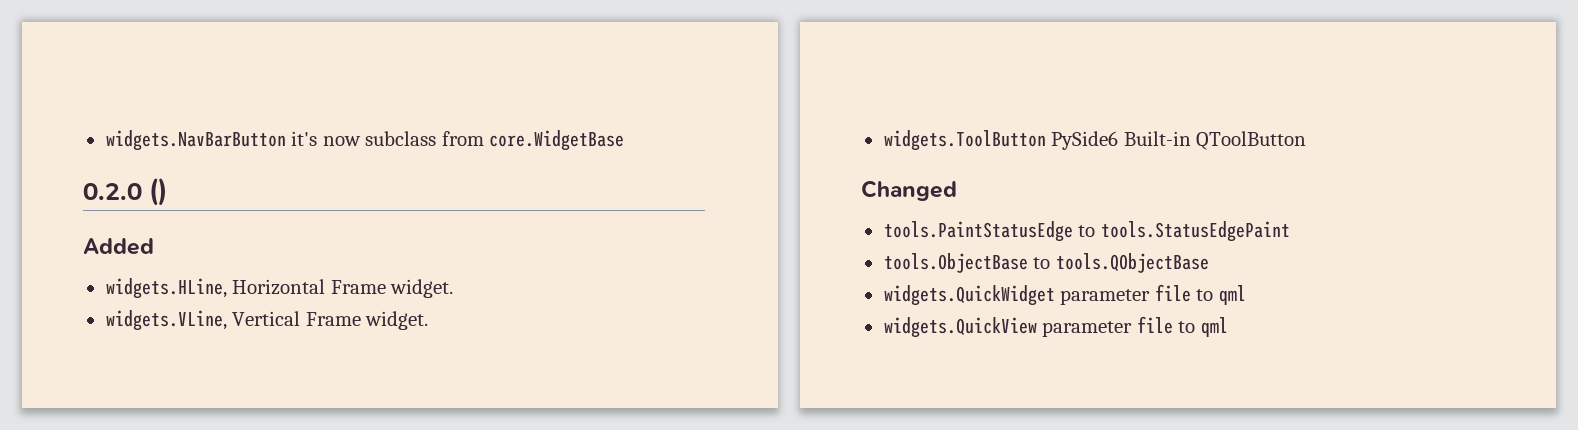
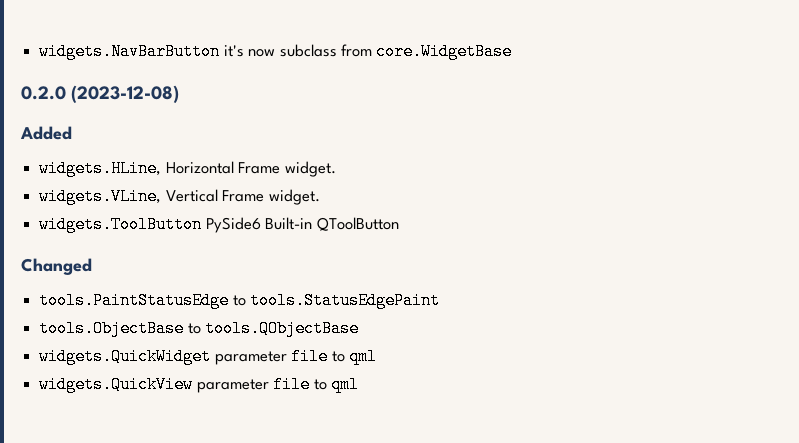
[149,177,167,206] () -> [71,85,180,103] (2023-12-08)

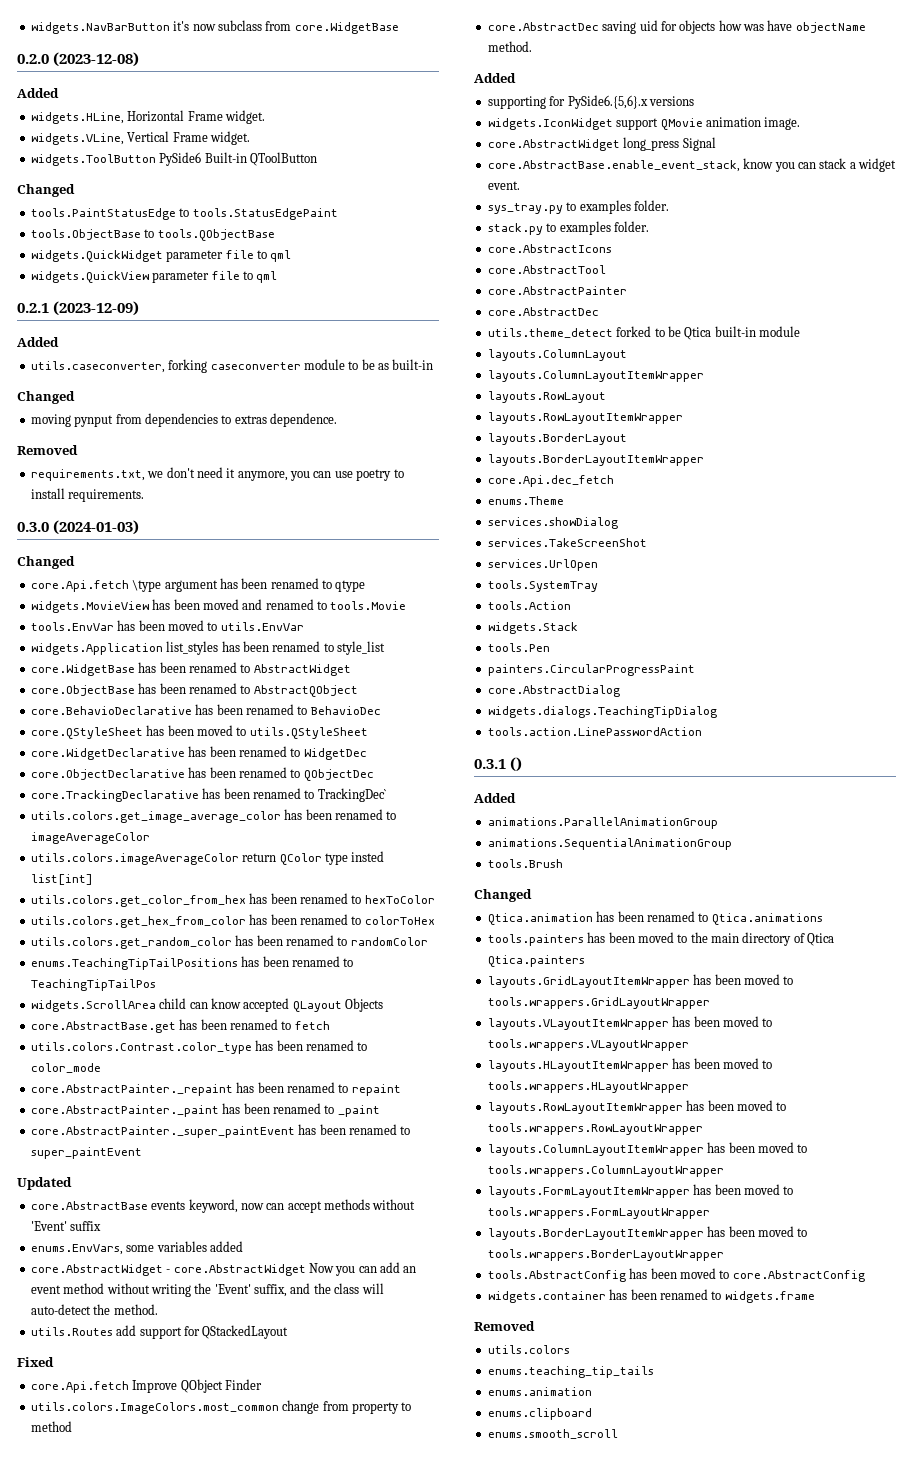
(359, 384) none -> [17,301,140,316] [17,337,59,347] [30,359,434,373] [17,391,75,404] [30,413,337,427] [17,445,78,455] [30,467,404,481] [30,488,145,502] [17,520,140,535] [17,556,75,569] [30,578,366,592] [30,599,407,613] [30,620,304,631] [30,641,385,655] [30,662,351,676] [30,683,358,697] [30,704,381,715] [30,725,368,739] [30,746,367,760] [30,767,374,781] [30,788,386,802] [30,809,397,823] [30,832,150,844] [30,851,385,865] [30,874,93,885] [30,893,435,907] [30,914,435,928] [30,935,428,949] [30,956,354,970] [30,979,156,991] [30,998,383,1012] [30,1019,330,1033] [30,1040,368,1054] [30,1063,101,1073] [30,1082,401,1096] [30,1103,380,1117] [30,1124,411,1138] [30,1147,142,1159] [17,1177,72,1190] [30,1199,416,1213] [30,1221,102,1231] [30,1241,243,1255] [30,1262,417,1276] [30,1283,384,1297] [30,1304,158,1315] [30,1325,289,1339] [17,1357,54,1367] [30,1379,262,1393] [30,1400,412,1414] [30,1421,72,1432] [487,20,866,34] [487,41,532,52] [474,73,516,83] [487,95,694,109] [487,117,801,130] [487,137,716,151] [487,158,896,172] [487,181,520,190] [487,200,669,214] [487,221,649,235] [487,244,612,253] [487,265,606,274] [487,286,627,295] [487,307,599,316] [487,326,800,340] [487,349,627,361] [487,370,704,382] [487,391,606,403] [487,412,683,424] [487,433,627,445] [487,454,704,466] [487,475,614,487] [487,496,564,505] [487,517,618,529] [487,538,647,547] [487,559,598,571] [487,580,598,592] [487,601,571,610] [487,622,578,634] [487,643,550,652] [487,664,695,676] [487,685,620,697] [487,706,717,718] [487,727,702,736] [474,757,523,772] [474,793,516,803] [487,817,718,829] [487,838,732,850] [487,859,563,868] [474,889,532,902] [487,911,823,925] [487,932,835,946] [487,955,585,967] [487,974,794,988] [487,997,710,1009] [487,1016,773,1030] [487,1039,689,1051] [487,1058,773,1072] [487,1081,689,1093] [487,1100,787,1114] [487,1123,703,1135] [487,1142,808,1156] [487,1165,724,1177] [487,1184,794,1198] [487,1207,710,1219] [487,1226,808,1240] [487,1249,724,1261] [487,1268,865,1282] [487,1289,815,1303] [474,1321,535,1331] [487,1345,570,1354] [487,1366,654,1378] [487,1387,592,1396] [487,1408,592,1420] [487,1429,618,1439] // 0.2.1 (2023-12-09) // Added // utils.caseconverter, forking caseconverter module to be as built-in // Changed // moving pynput from dependencies to extras dependence. // Removed // requirements.txt, we don't need it anymore, you can use poetry to install requirements. // 0.3.0 (2024-01-03) // Changed // core.Api.fetch \type argument has been renamed to qtype // widgets.MovieView has been moved and renamed to tools.Movie // tools.EnvVar has been moved to utils.EnvVar // widgets.Application list_styles has been renamed to style_list // core.WidgetBase has been renamed to AbstractWidget // core.ObjectBase has been renamed to AbstractQObject // core.BehavioDeclarative has been renamed to BehavioDec // core.QStyleSheet has been moved to utils.QStyleSheet // core.WidgetDeclarative has been renamed to WidgetDec // core.ObjectDeclarative has been renamed to QObjectDec // core.TrackingDeclarative has been renamed to TrackingDec` // utils.colors.get_image_average_color has been renamed to imageAverageColor // utils.colors.imageAverageColor return QColor type insted list[int] // utils.colors.get_color_from_hex has been renamed to hexToColor // utils.colors.get_hex_from_color has been renamed to colorToHex // utils.colors.get_random_color has been renamed to randomColor // enums.TeachingTipTailPositions has been renamed to TeachingTipTailPos // widgets.ScrollArea child can know accepted QLayout Objects // core.AbstractBase.get has been renamed to fetch // utils.colors.Contrast.color_type has been renamed to color_mode // core.AbstractPainter._repaint has been renamed to repaint // core.AbstractPainter._paint has been renamed to _paint // core.AbstractPainter._super_paintEvent has been renamed to super_paintEvent // Updated // core.AbstractBase events keyword, now can accept methods without 'Event' suffix // enums.EnvVars, some variables added // core.AbstractWidget - core.AbstractWidget Now you can add an event method without writing the 'Event' suffix, and the class will auto-detect the method. // utils.Routes add support for QStackedLayout // Fixed // core.Api.fetch Improve QObject Finder // utils.colors.ImageColors.most_common change from property to method // core.AbstractDec saving uid for objects how was have objectName method. // Added // supporting for PySide6.{5,6}.x versions // widgets.IconWidget support QMovie animation image. // core.AbstractWidget long_press Signal // core.AbstractBase.enable_event_stack, know you can stack a widget event. // sys_tray.py to examples folder. // stack.py to examples folder. // core.AbstractIcons // core.AbstractTool // core.AbstractPainter // core.AbstractDec // utils.theme_detect forked to be Qtica built-in module // layouts.ColumnLayout // layouts.ColumnLayoutItemWrapper // layouts.RowLayout // layouts.RowLayoutItemWrapper // layouts.BorderLayout // layouts.BorderLayoutItemWrapper // core.Api.dec_fetch // enums.Theme // services.showDialog // services.TakeScreenShot // services.UrlOpen // tools.SystemTray // tools.Action // widgets.Stack // tools.Pen // painters.CircularProgressPaint // core.AbstractDialog // widgets.dialogs.TeachingTipDialog // tools.action.LinePasswordAction // 0.3.1 () // Added // animations.ParallelAnimationGroup // animations.SequentialAnimationGroup // tools.Brush // Changed // Qtica.animation has been renamed to Qtica.animations // tools.painters has been moved to the main directory of Qtica Qtica.painters // layouts.GridLayoutItemWrapper has been moved to tools.wrappers.GridLayoutWrapper // layouts.VLayoutItemWrapper has been moved to tools.wrappers.VLayoutWrapper // layouts.HLayoutItemWrapper has been moved to tools.wrappers.HLayoutWrapper // layouts.RowLayoutItemWrapper has been moved to tools.wrappers.RowLayoutWrapper // layouts.ColumnLayoutItemWrapper has been moved to tools.wrappers.ColumnLayoutWrapper // layouts.FormLayoutItemWrapper has been moved to tools.wrappers.FormLayoutWrapper // layouts.BorderLayoutItemWrapper has been moved to tools.wrappers.BorderLayoutWrapper // tools.AbstractConfig has been moved to core.AbstractConfig // widgets.container has been renamed to widgets.frame // Removed // utils.colors // enums.teaching_tip_tails // enums.animation // enums.clipboard // enums.smooth_scroll

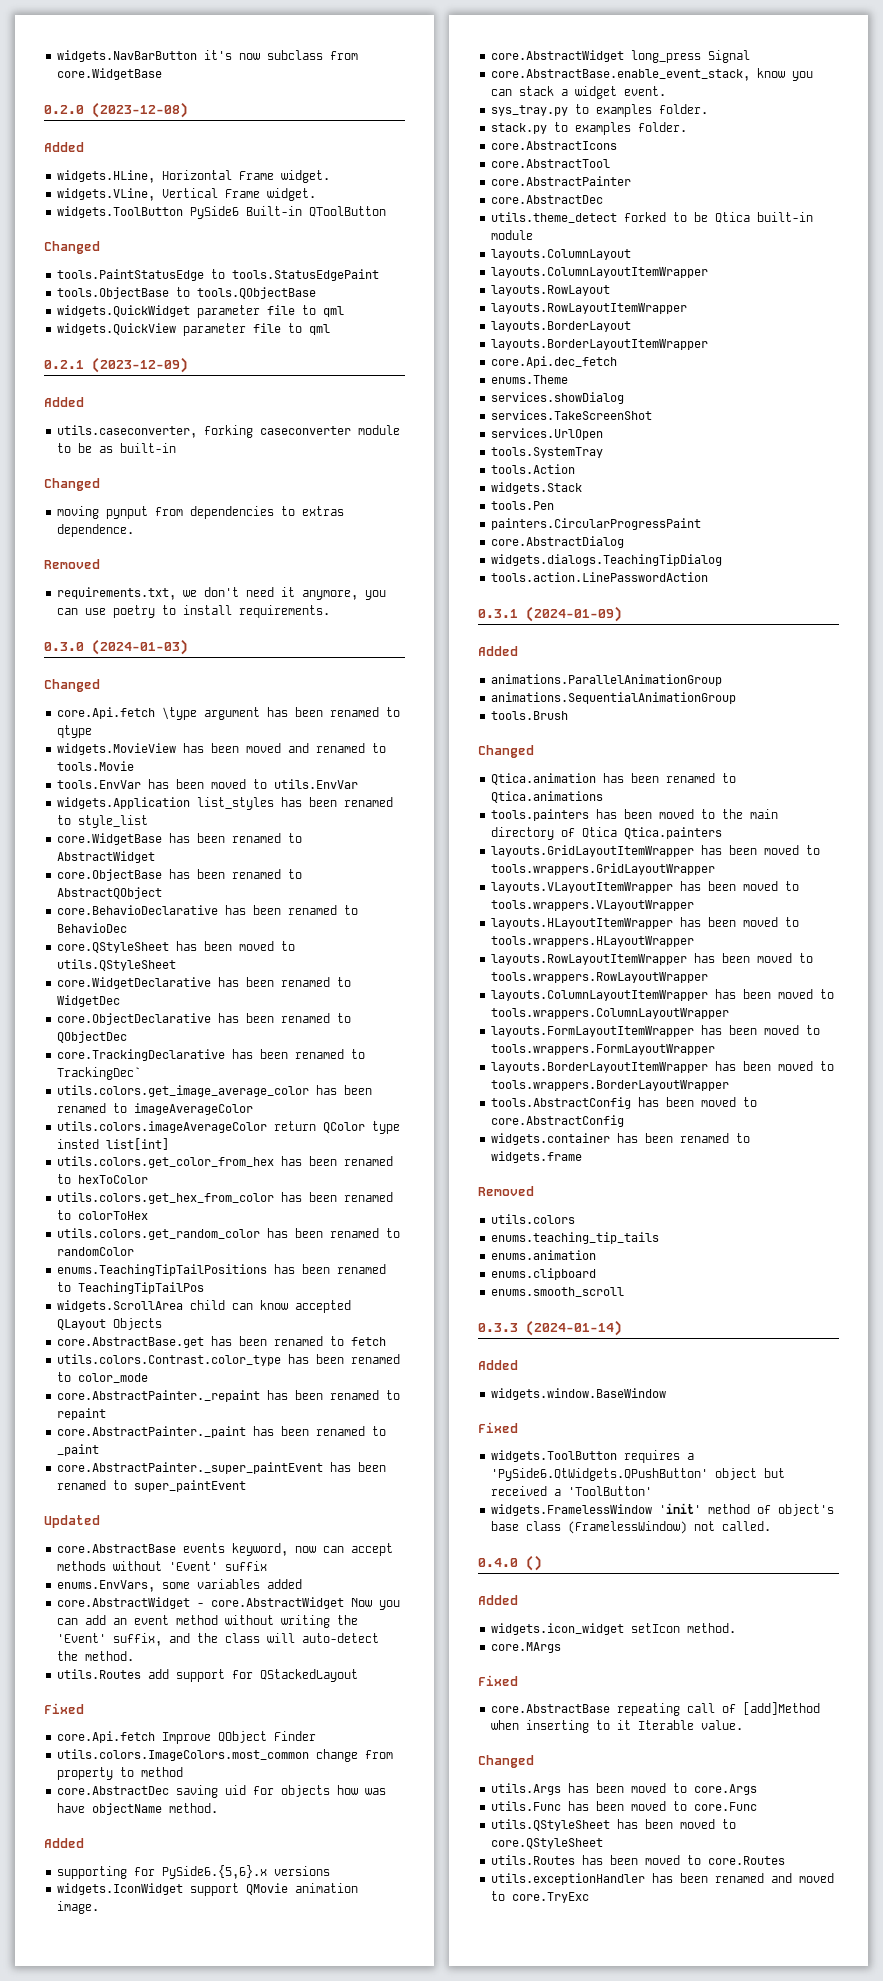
[510,757,523,772] () -> [526,606,622,622] (2024-01-09)
(618, 1434) none -> [478,1320,622,1336] [478,1360,518,1370] [491,1388,667,1400] [478,1422,518,1433] [491,1450,695,1463] [491,1468,786,1481] [491,1486,653,1496] [491,1503,835,1516] [491,1521,772,1534] [478,1555,542,1571] [478,1595,518,1605] [491,1623,737,1635] [491,1642,562,1653] [478,1675,518,1686] [491,1702,821,1716] [491,1720,744,1733] [478,1755,534,1768] [491,1783,758,1795] [491,1801,758,1811] [491,1819,737,1831] [491,1838,604,1849] [491,1855,786,1865] [491,1873,835,1885] [491,1891,590,1903] // 0.3.3 (2024-01-14) // Added // widgets.window.BaseWindow // Fixed // widgets.ToolButton requires a 'PySide6.QtWidgets.QPushButton' object but received a 'ToolButton' // widgets.FramelessWindow 'init' method of object's base class (FramelessWindow) not called. // 0.4.0 () // Added // widgets.icon_widget setIcon method. // core.MArgs // Fixed // core.AbstractBase repeating call of [add]Method when inserting to it Iterable value. // Changed // utils.Args has been moved to core.Args // utils.Func has been moved to core.Func // utils.QStyleSheet has been moved to core.QStyleSheet // utils.Routes has been moved to core.Routes // utils.exceptionHandler has been renamed and moved to core.TryExc

